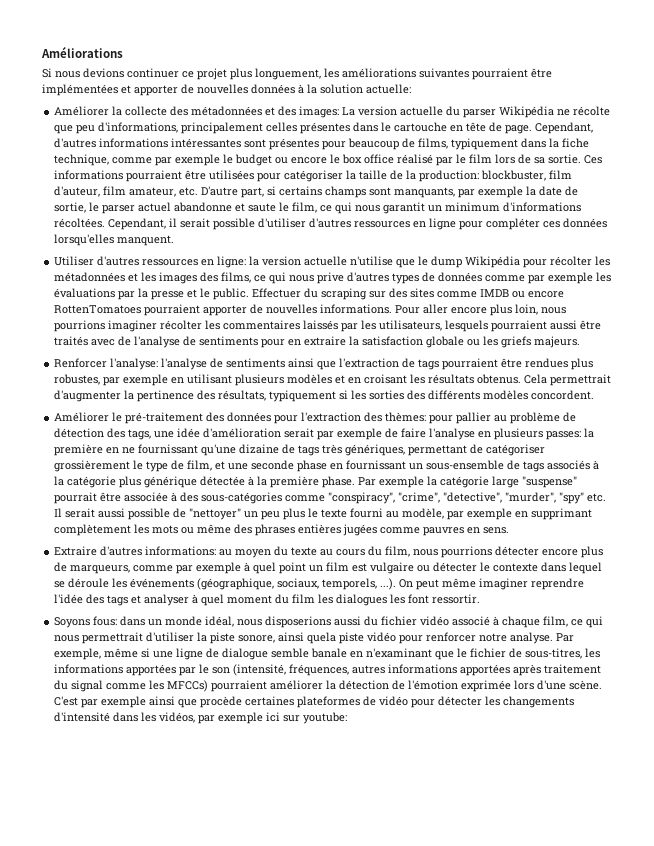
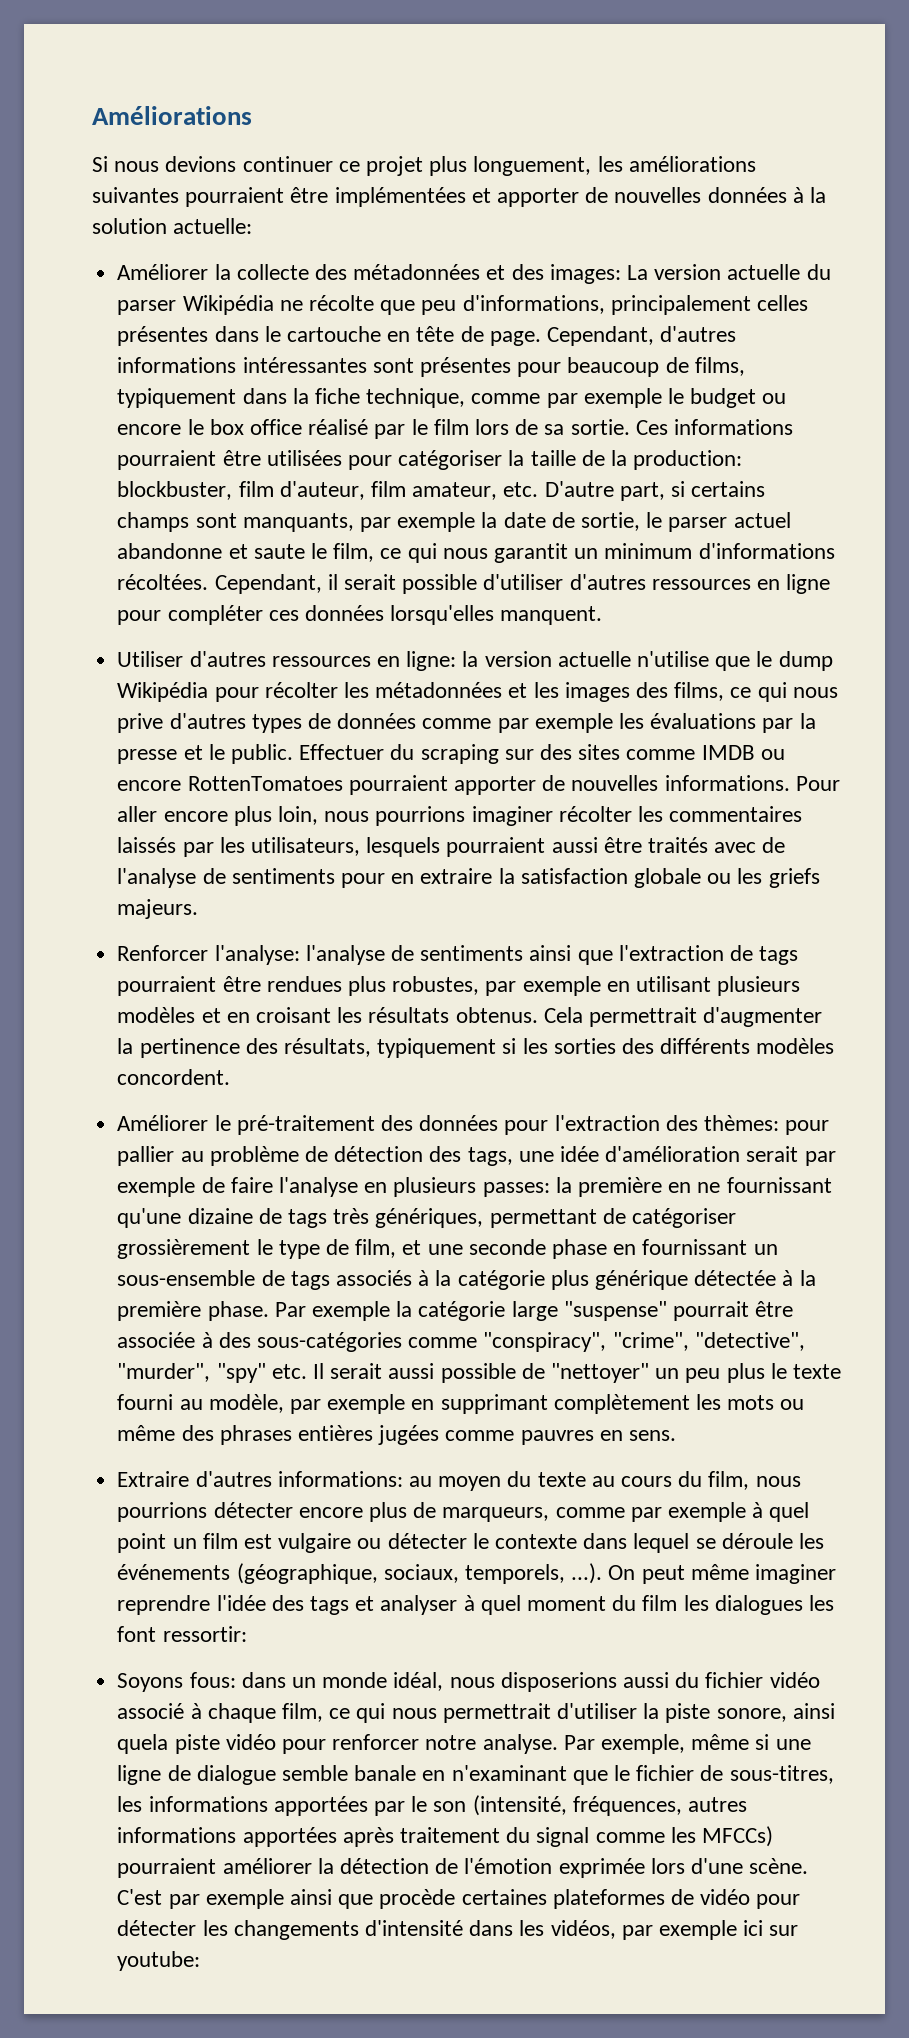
[432,594,481,604] ressortir. -> [162,1626,247,1642] ressortir:

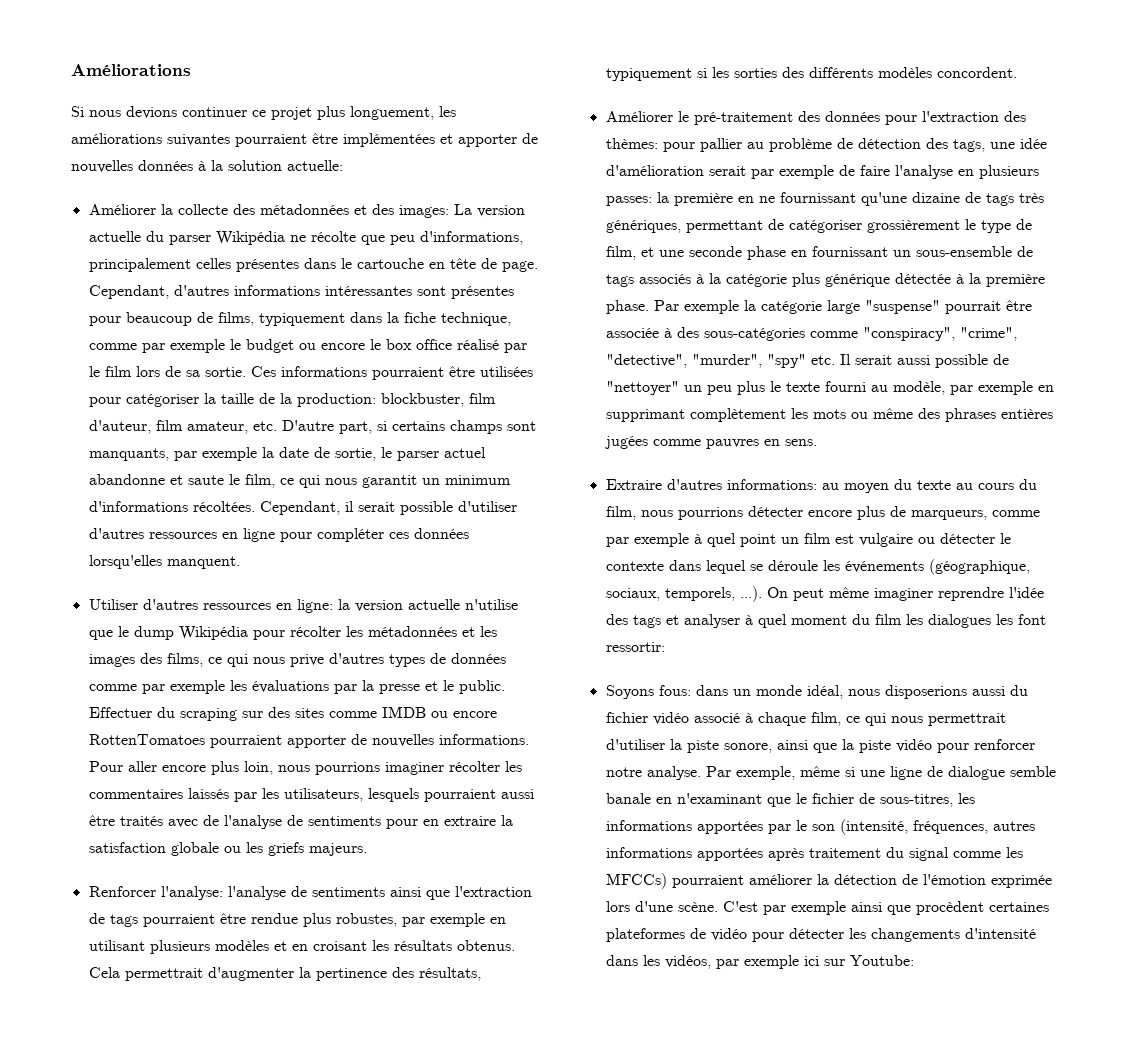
[266,976,342,992] rendues -> [250,913,298,924] rendue
[117,1734,169,1754] quela -> [812,739,854,753] que la
[379,1889,456,1909] procède -> [915,901,984,915] procèdent
[117,1951,201,1971] youtube: -> [849,955,914,966] Youtube:

